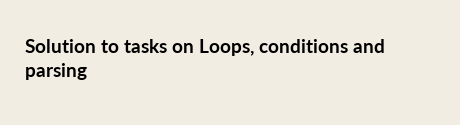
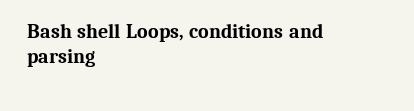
[25,39,194,53] Solution to tasks on -> [27,23,121,38] Bash shell

